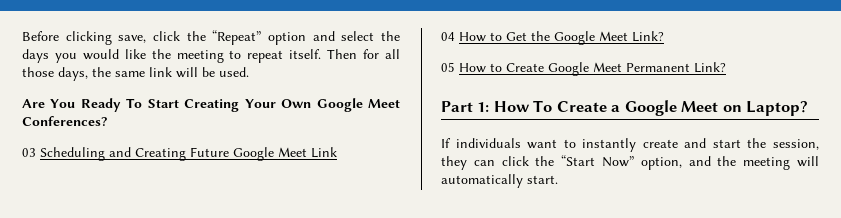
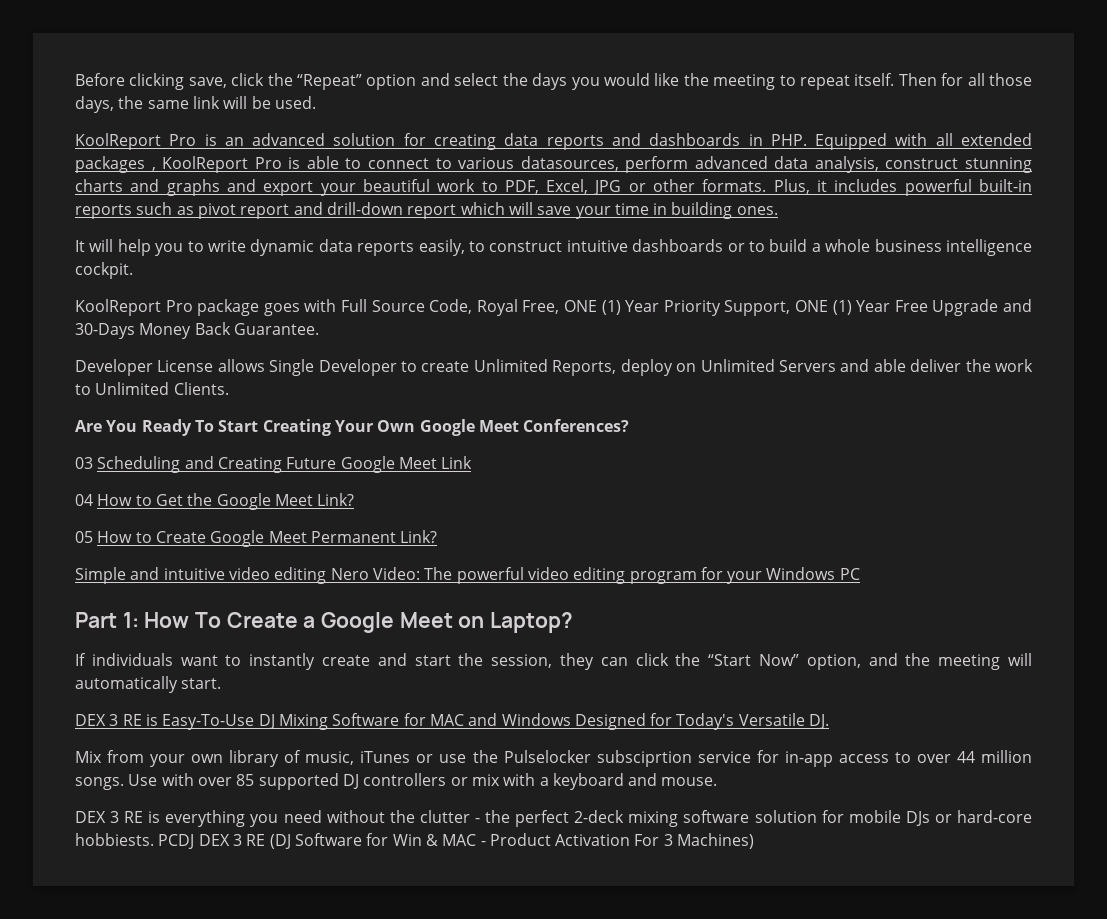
(249, 72) none -> [75,133,1032,150] [75,156,1032,173] [75,179,1033,196] [75,202,778,219] [75,239,1032,256] [75,262,133,279] [75,299,1032,316] [75,322,319,339] [75,359,1033,376] [75,382,229,395] // KoolReport Pro is an advanced solution for creating data reports and dashboards in PHP. Equipped with all extended packages , KoolReport Pro is able to connect to various datasources, perform advanced data analysis, construct stunning charts and graphs and export your beautiful work to PDF, Excel, JPG or other formats. Plus, it includes powerful built-in reports such as pivot report and drill-down report which will save your time in building ones. // It will help you to write dynamic data reports easily, to construct intuitive dashboards or to build a whole business intelligence cockpit. // KoolReport Pro package goes with Full Source Code, Royal Free, ONE (1) Year Priority Support, ONE (1) Year Free Upgrade and 30-Days Money Back Guarantee. // Developer License allows Single Developer to create Unlimited Reports, deploy on Unlimited Servers and able deliver the work to Unlimited Clients.
(726, 67) none -> [75,567,860,584] // Simple and intuitive video editing Nero Video: The powerful video editing program for your Windows PC
(558, 179) none -> [75,713,830,730] [75,750,1032,767] [75,773,718,790] [75,810,1032,827] [75,833,755,849] // DEX 3 RE is Easy-To-Use DJ Mixing Software for MAC and Windows Designed for Today's Versatile DJ. // Mix from your own library of music, iTunes or use the Pulselocker subsciprtion service for in-app access to over 44 million songs. Use with over 85 supported DJ controllers or mix with a keyboard and mouse. // DEX 3 RE is everything you need without the clutter - the perfect 2-deck mixing software solution for mobile DJs or hard-core hobbiests. PCDJ DEX 3 RE (DJ Software for Win & MAC - Product Activation For 3 Machines)

